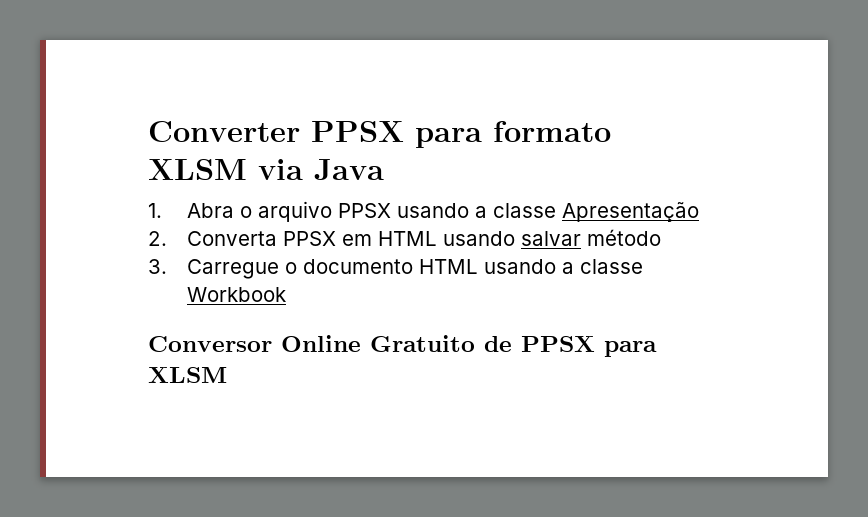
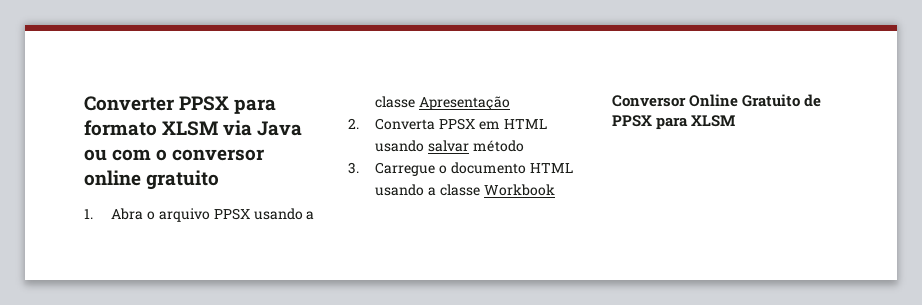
(384, 169) none -> [84,149,265,161] [84,170,220,190] ou com o conversor online gratuito

